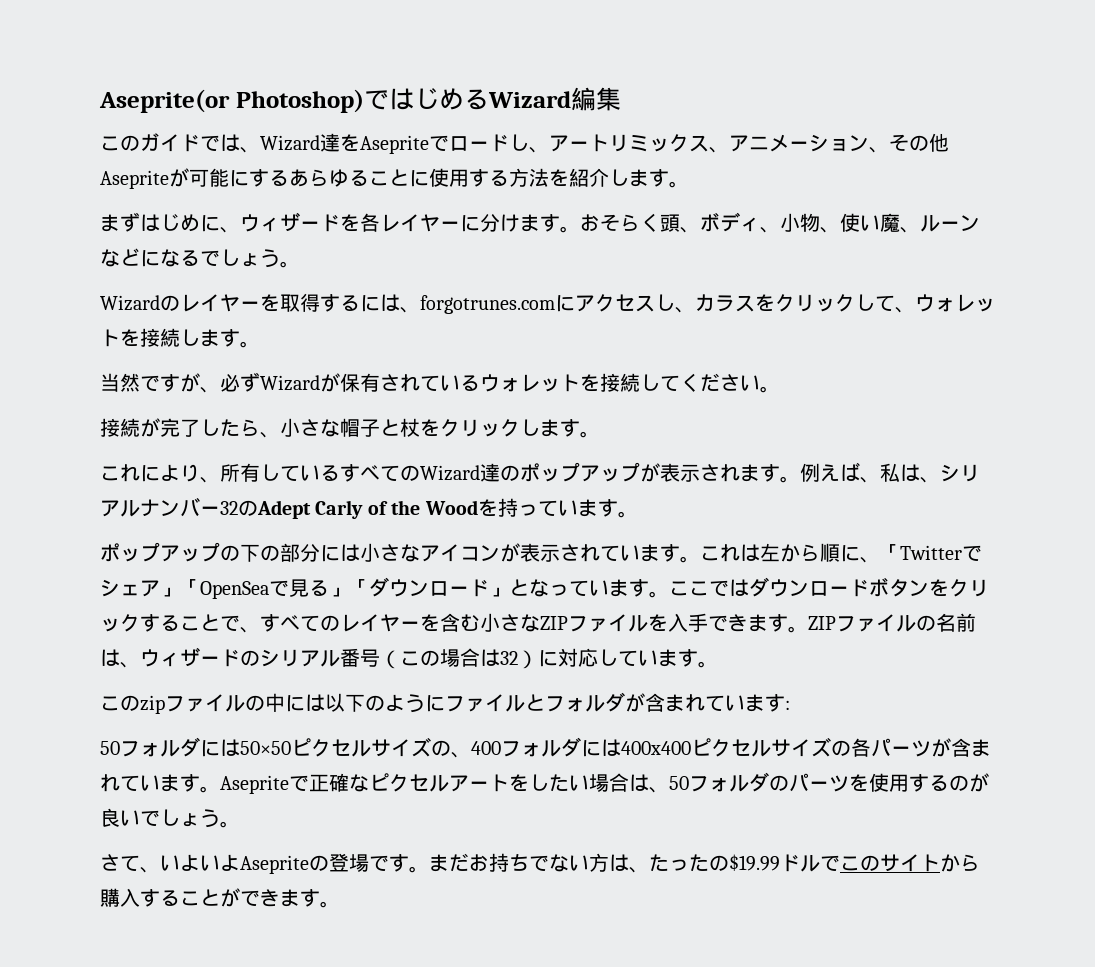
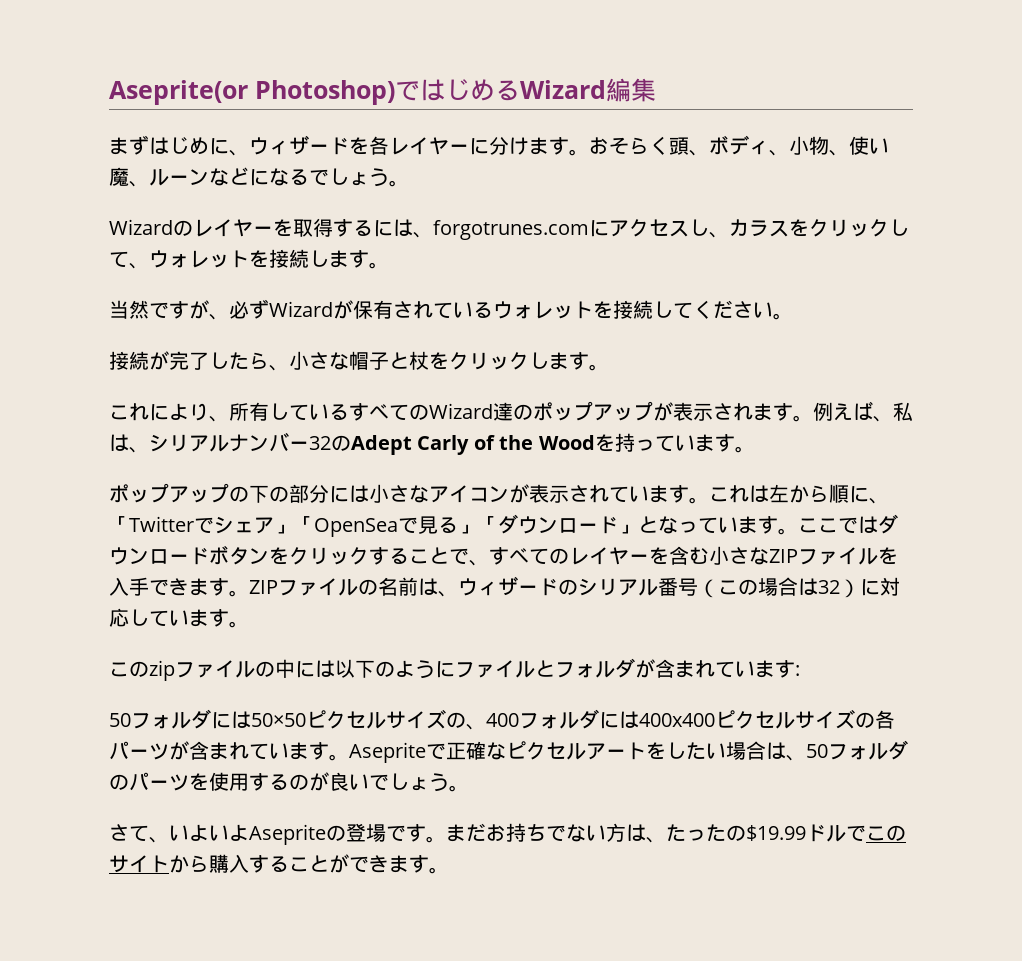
[100,133,949,154] [100,168,689,189] // このガイドでは、Wizard達をAsepriteでロードし、アートリミックス、アニメーション、その他Asepriteが可能にするあらゆることに使用する方法を紹介します。 -> (656, 90) none

